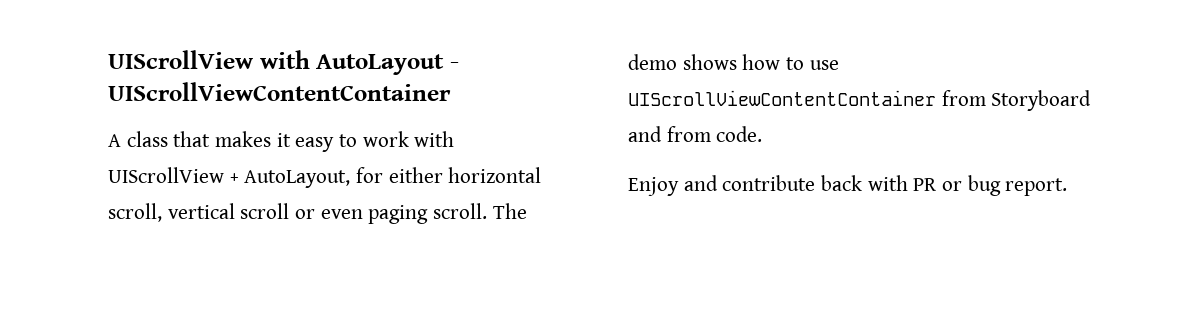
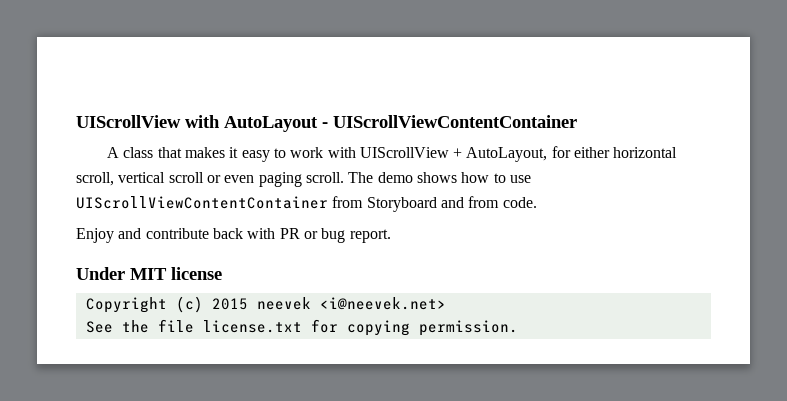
(1068, 187) none -> [76,267,222,280] [85,296,446,313] [85,319,518,336] // Under MIT license // Copyright (c) 2015 neevek <i@neevek.net> // See the file license.txt for copying permission.

